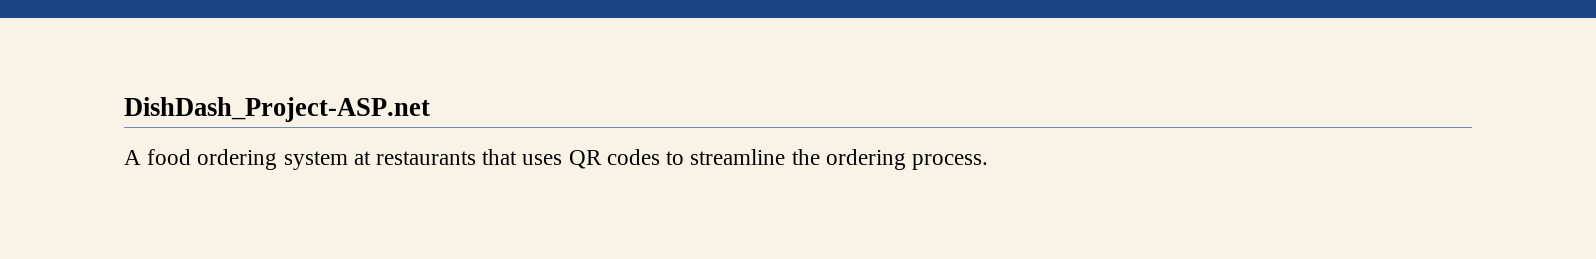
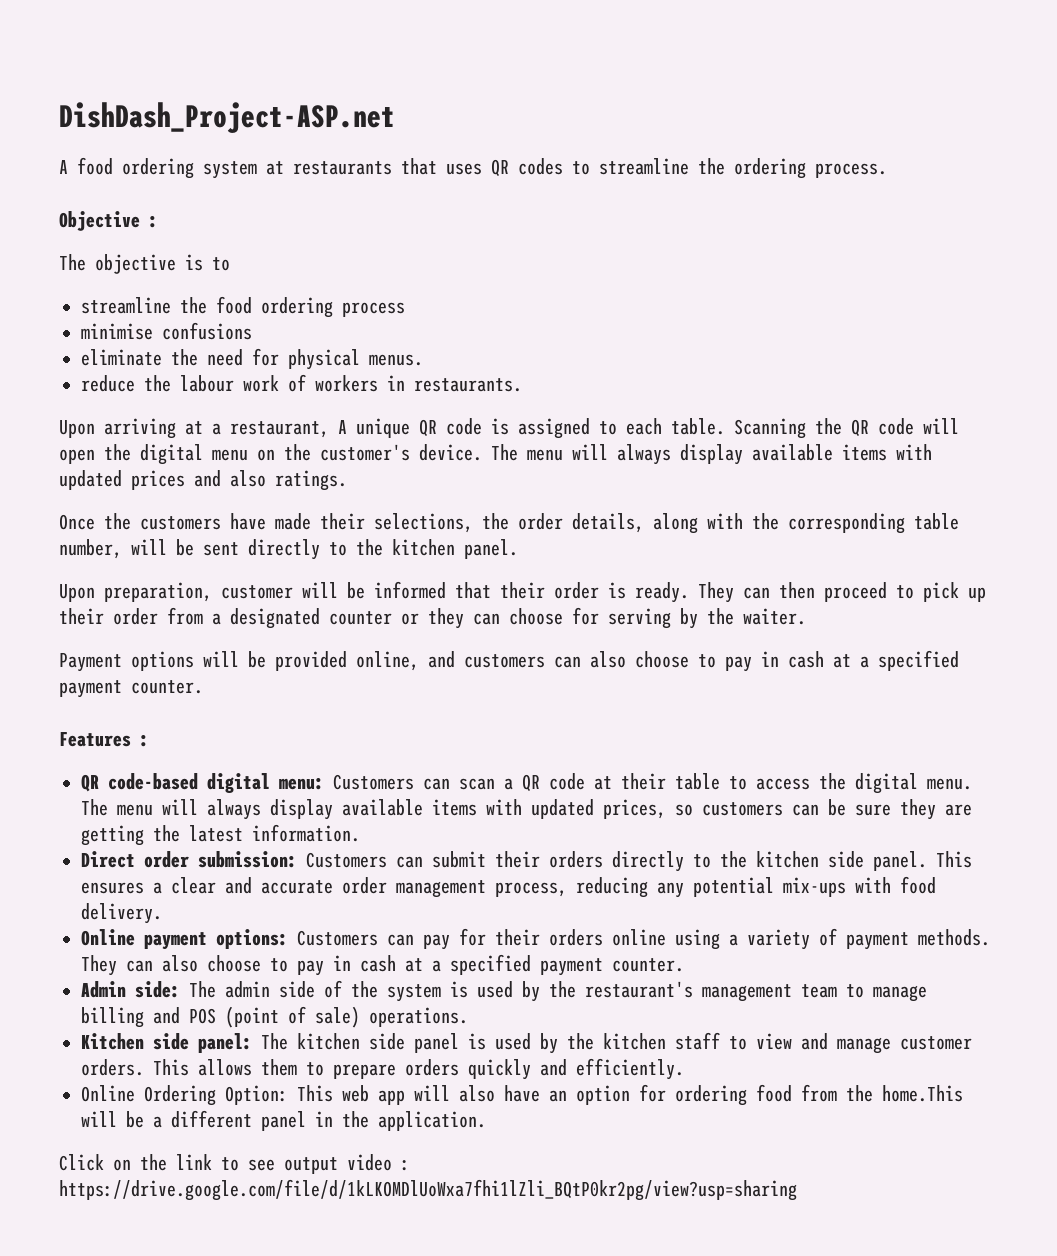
(988, 162) none -> [59,211,158,231] [59,254,230,274] [81,296,405,318] [81,322,252,340] [81,348,423,370] [81,374,522,392] [59,418,959,439] [59,444,932,465] [59,470,347,491] [59,513,959,534] [59,539,518,560] [59,581,986,603] [59,607,806,629] [59,650,959,672] [59,680,203,698] [59,732,149,747] [81,773,972,794] [81,799,972,820] [81,824,360,846] [81,851,972,872] [81,876,936,898] [81,903,162,924] [81,928,990,950] [81,954,684,976] [81,980,927,1002] [81,1006,468,1028] [81,1032,972,1054] [81,1058,684,1080] [81,1084,963,1106] [81,1110,486,1131] [59,1154,410,1174] [59,1179,797,1201] // Objective : // The objective is to // streamline the food ordering process // minimise confusions // eliminate the need for physical menus. // reduce the labour work of workers in restaurants. // Upon arriving at a restaurant, A unique QR code is assigned to each table. Scanning the QR code will open the digital menu on the customer's device. The menu will always display available items with updated prices and also ratings. // Once the customers have made their selections, the order details, along with the corresponding table number, will be sent directly to the kitchen panel. // Upon preparation, customer will be informed that their order is ready. They can then proceed to pick up their order from a designated counter or they can choose for serving by the waiter. // Payment options will be provided online, and customers can also choose to pay in cash at a specified payment counter. // Features : // QR code-based digital menu: Customers can scan a QR code at their table to access the digital menu. The menu will always display available items with updated prices, so customers can be sure they are getting the latest information. // Direct order submission: Customers can submit their orders directly to the kitchen side panel. This ensures a clear and accurate order management process, reducing any potential mix-ups with food delivery. // Online payment options: Customers can pay for their orders online using a variety of payment methods. They can also choose to pay in cash at a specified payment counter. // Admin side: The admin side of the system is used by the restaurant's management team to manage billing and POS (point of sale) operations. // Kitchen side panel: The kitchen side panel is used by the kitchen staff to view and manage customer orders. This allows them to prepare orders quickly and efficiently. // Online Ordering Option: This web app will also have an option for ordering food from the home.This will be a different panel in the application. // Click on the link to see output video : https://drive.google.com/file/d/1kLKOMDlUoWxa7fhi1lZli_BQtP0kr2pg/view?usp=sharing

